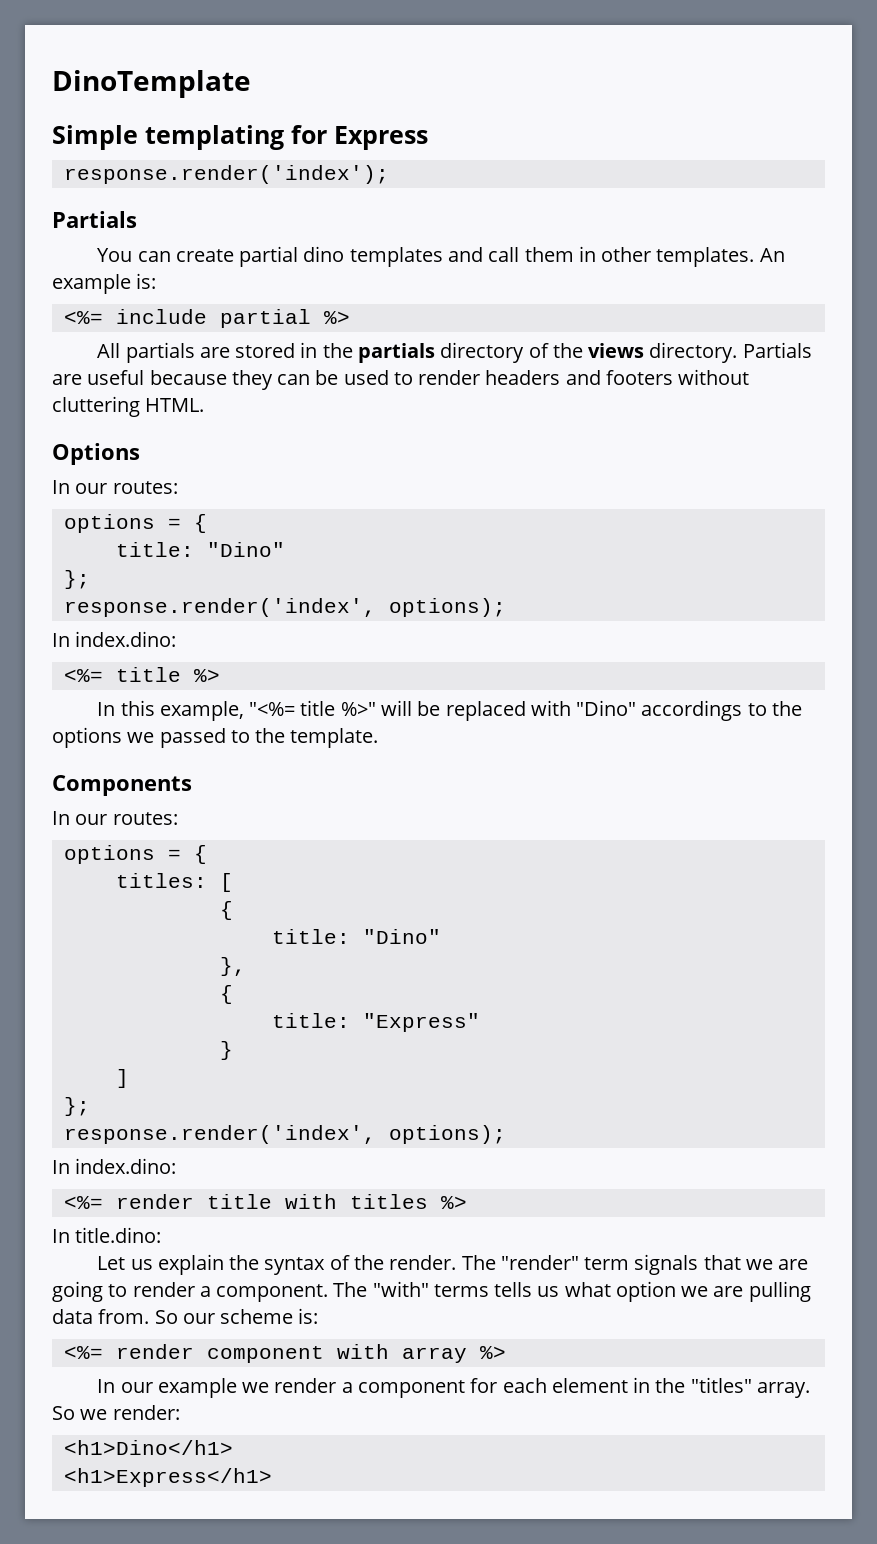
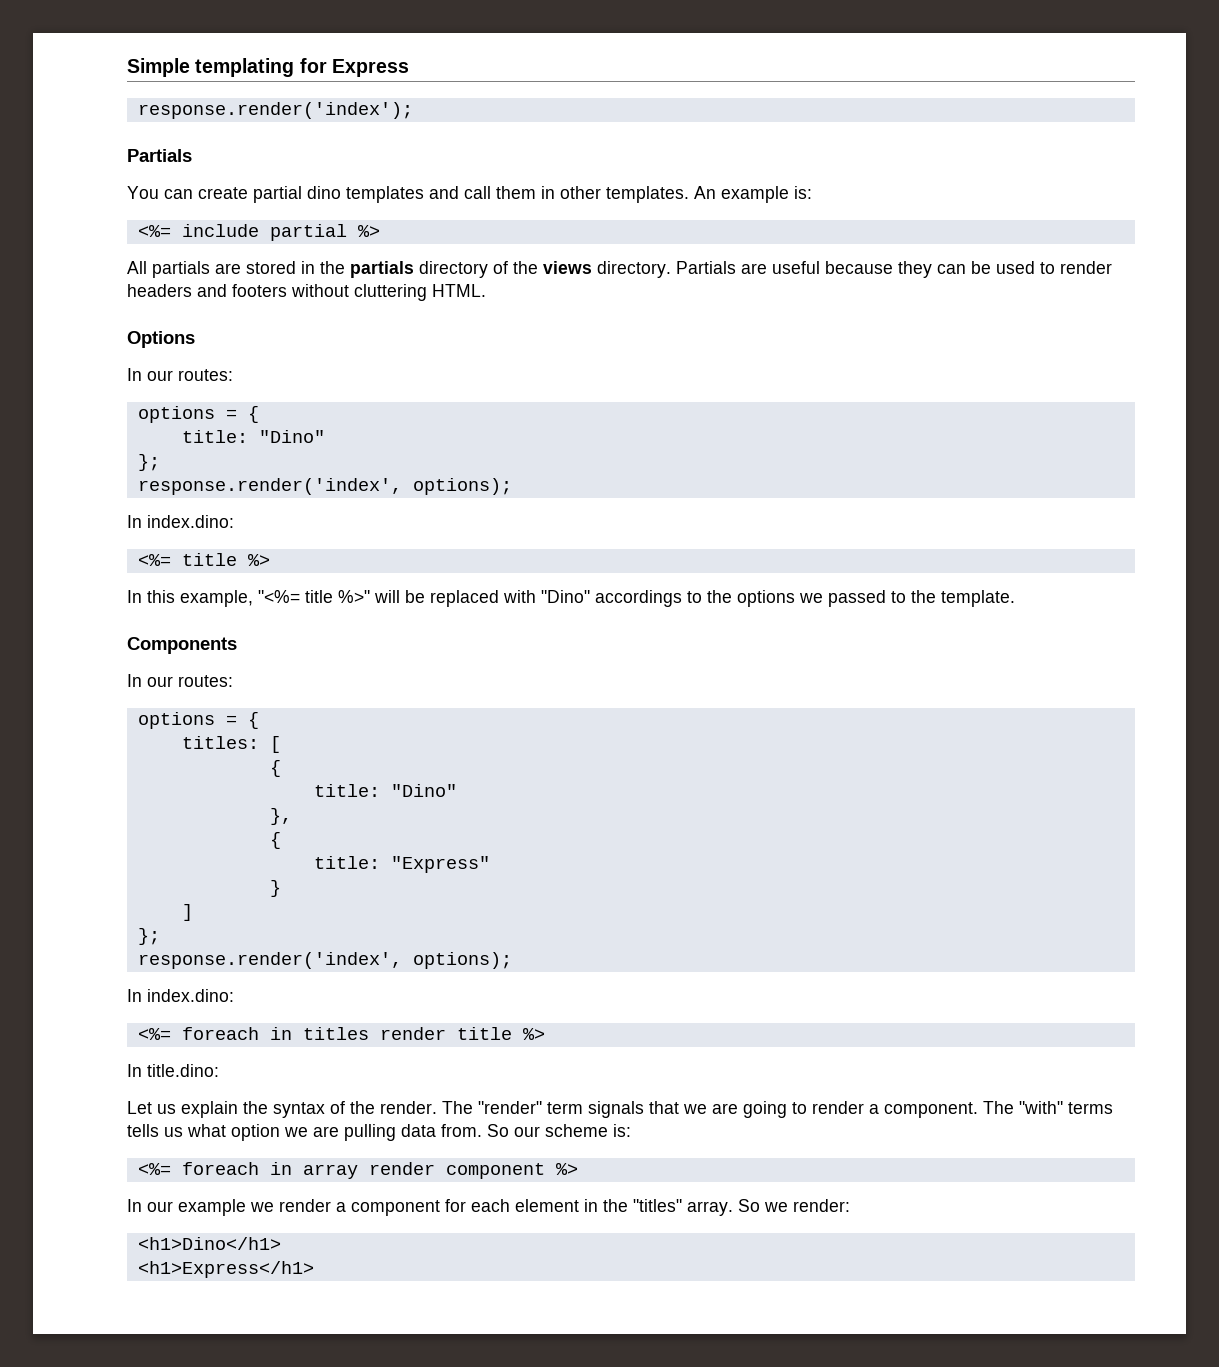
[52,70,251,98] DinoTemplate // -> (127, 67) none
[115,1194,428,1209] render title with titles -> [181,1027,512,1040] foreach in titles render title
[115,1344,467,1363] render component with array -> [181,1162,545,1179] foreach in array render component

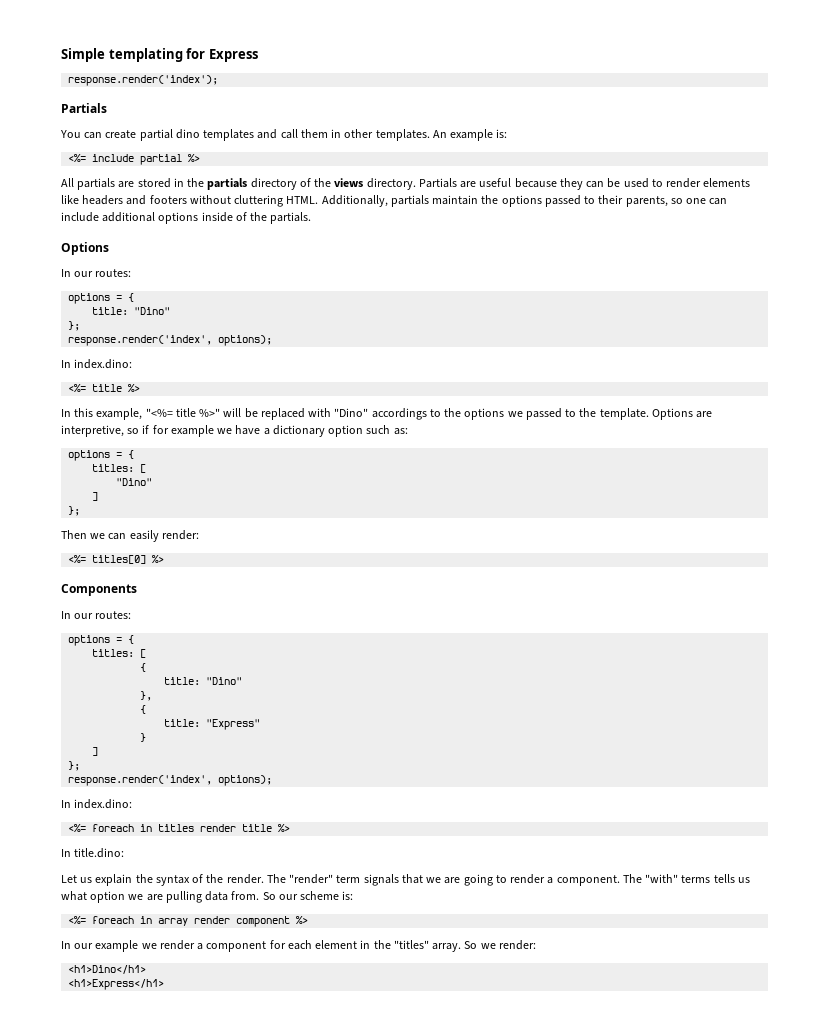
(1112, 267) none -> [703,178,751,187] [61,195,79,204] elements like
(486, 290) none -> [321,195,728,207] [61,212,312,224] Additionally, partials maintain the options passed to their parents, so one can include additional options inside of the partials.
(1015, 598) none -> [651,408,713,420] [61,425,408,437] [68,450,135,461] [92,464,147,473] [116,478,153,486] [92,492,99,501] [68,506,81,516] [61,530,199,542] [68,555,165,564] Options are interpretive, so if for example we have a dictionary option such as: // options = { // titles: [ // "Dino" // ] // }; // Then we can easily render: // <%= titles[0] %>

